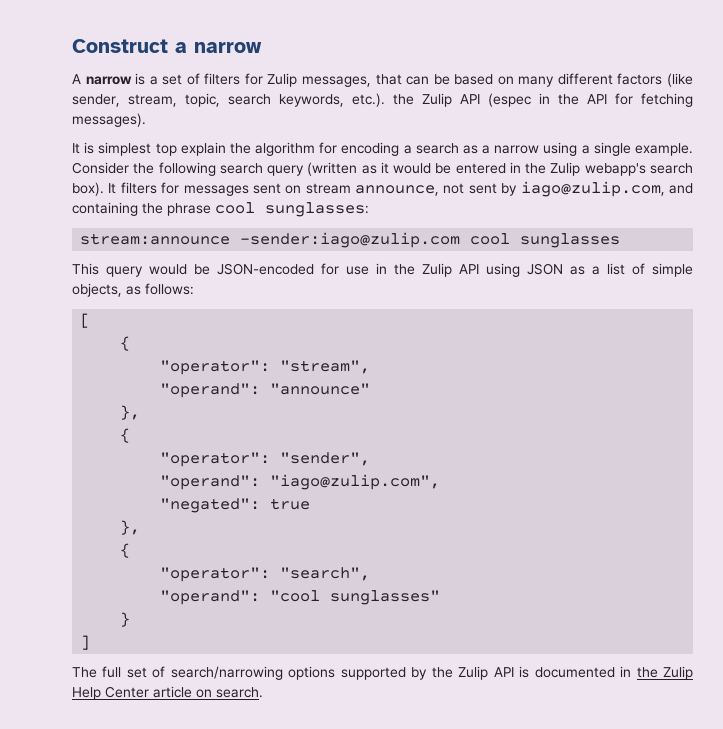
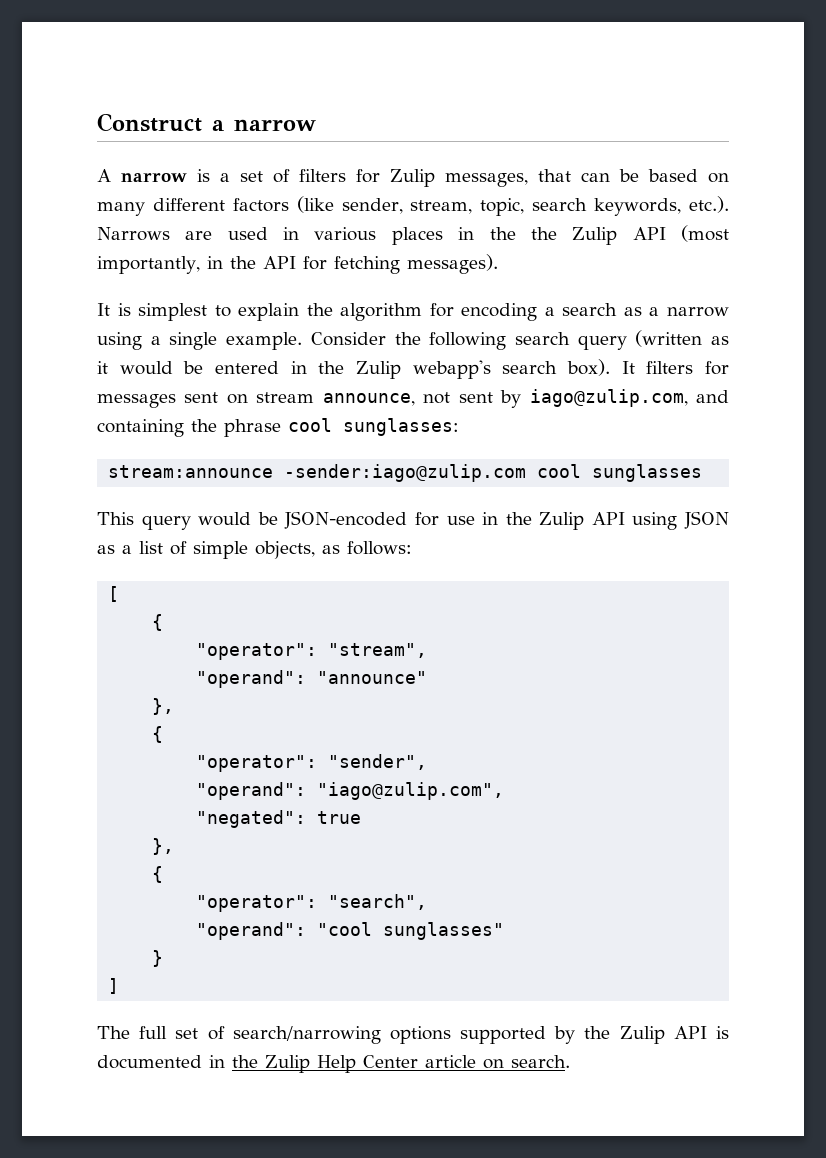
[393,93,531,107] the Zulip API (espec -> [97,225,730,245] [97,256,200,274] Narrows are used in various places in the the Zulip API (most importantly,
[155,143,177,156] top -> [214,305,231,317] to

